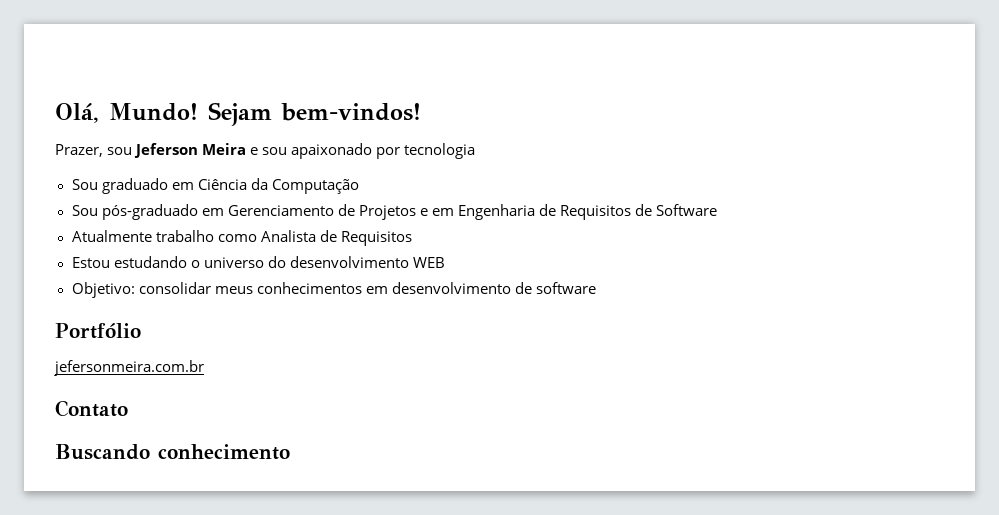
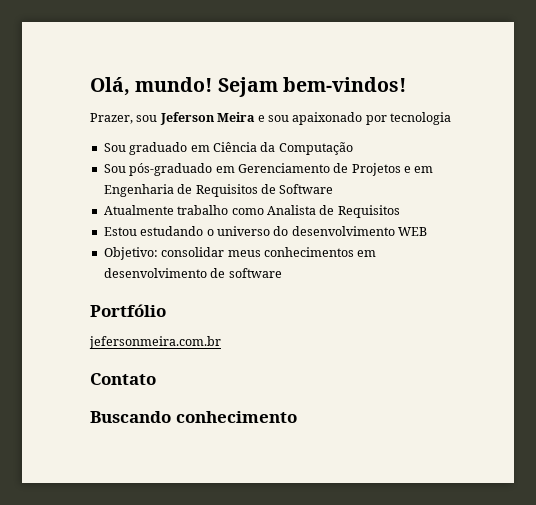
[109,103,198,121] Mundo! -> [135,77,213,92] mundo!

